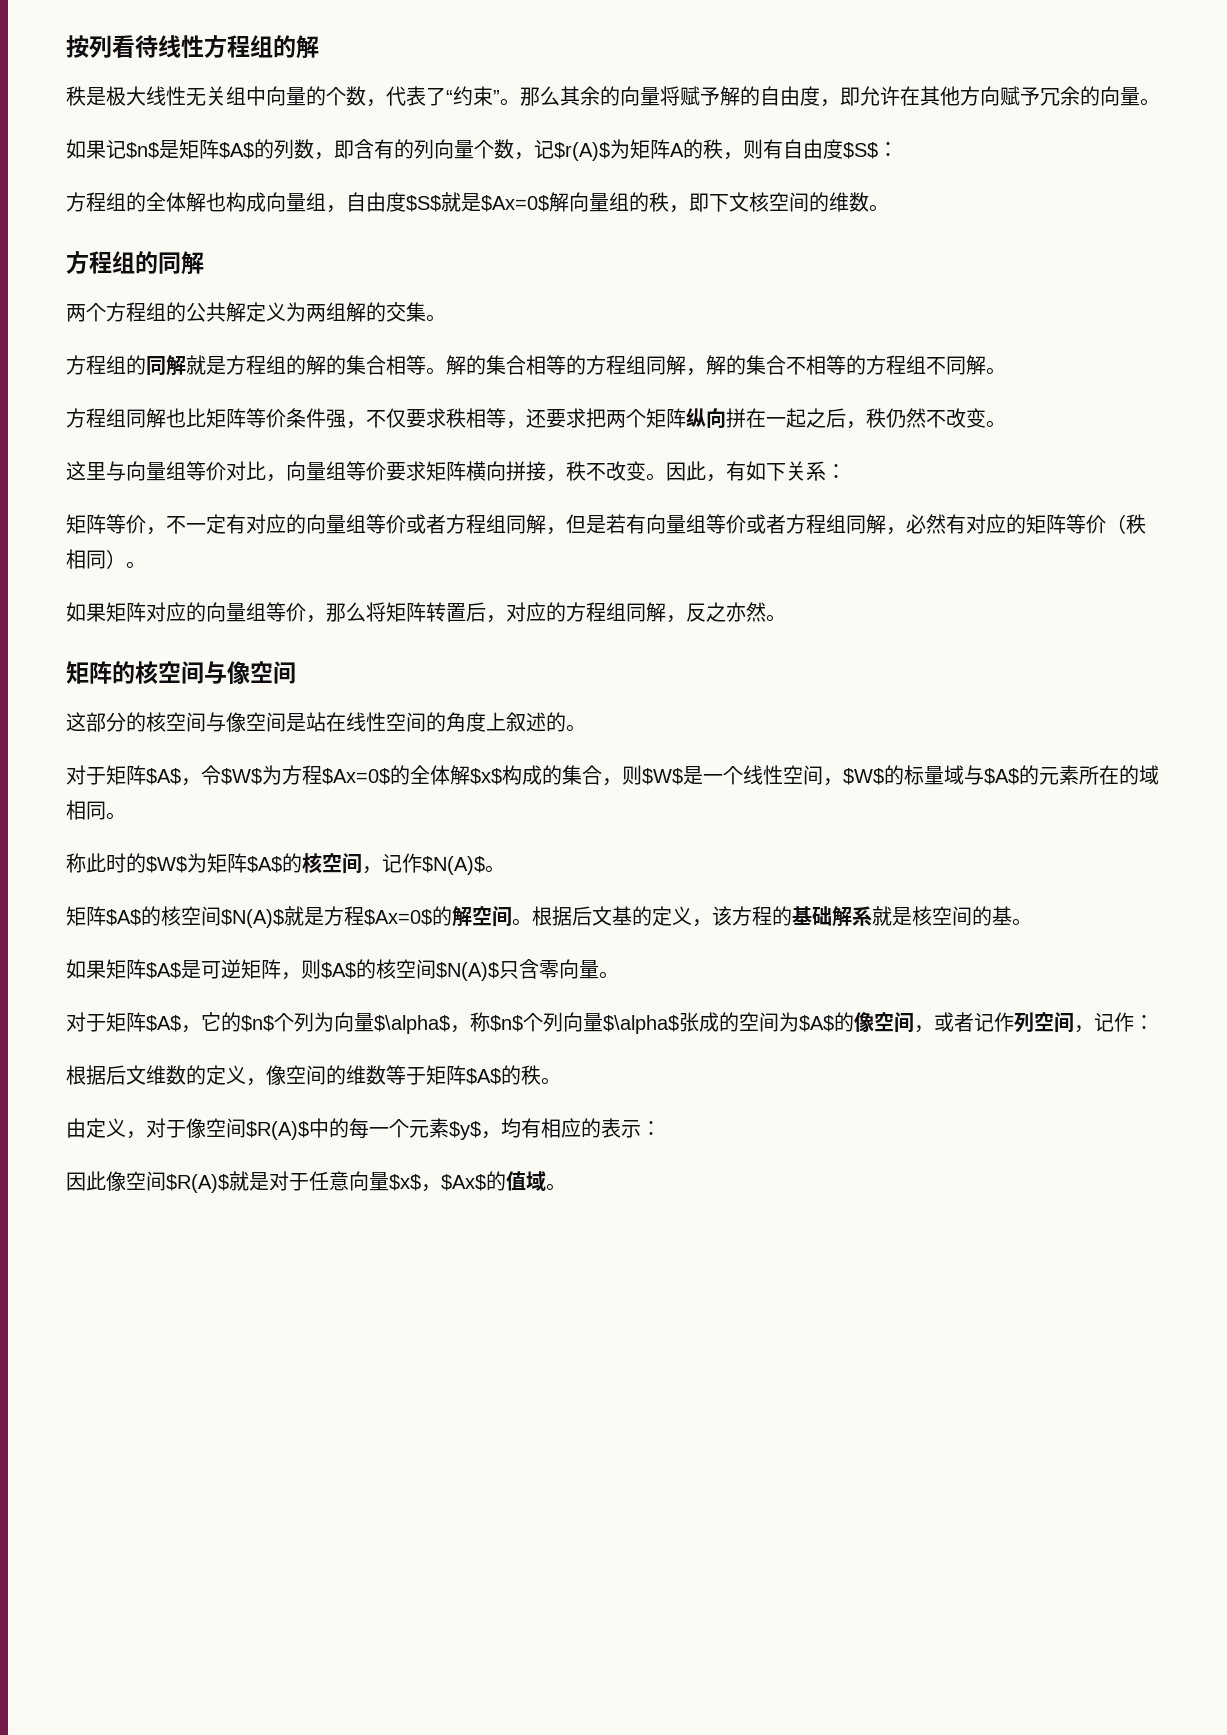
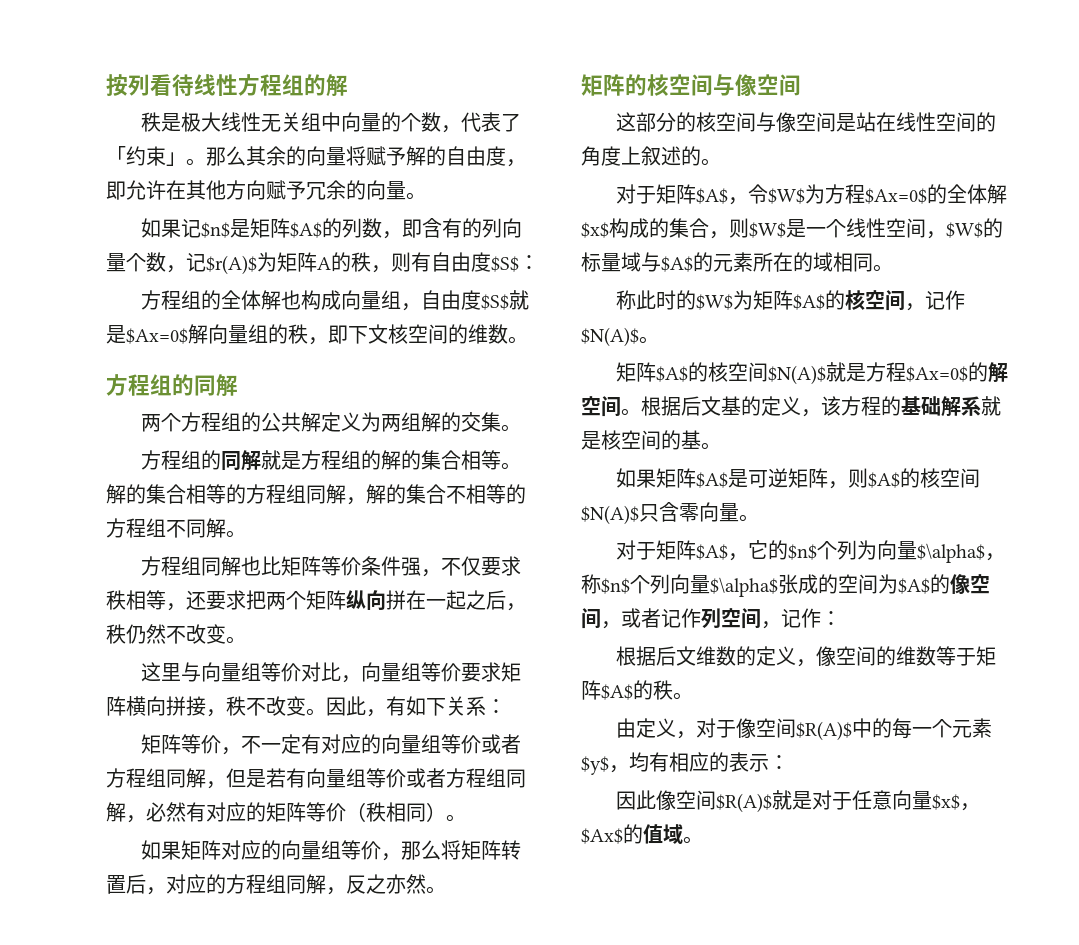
[446,86,500,106] “约束” -> [106,146,186,166] 「约束」

